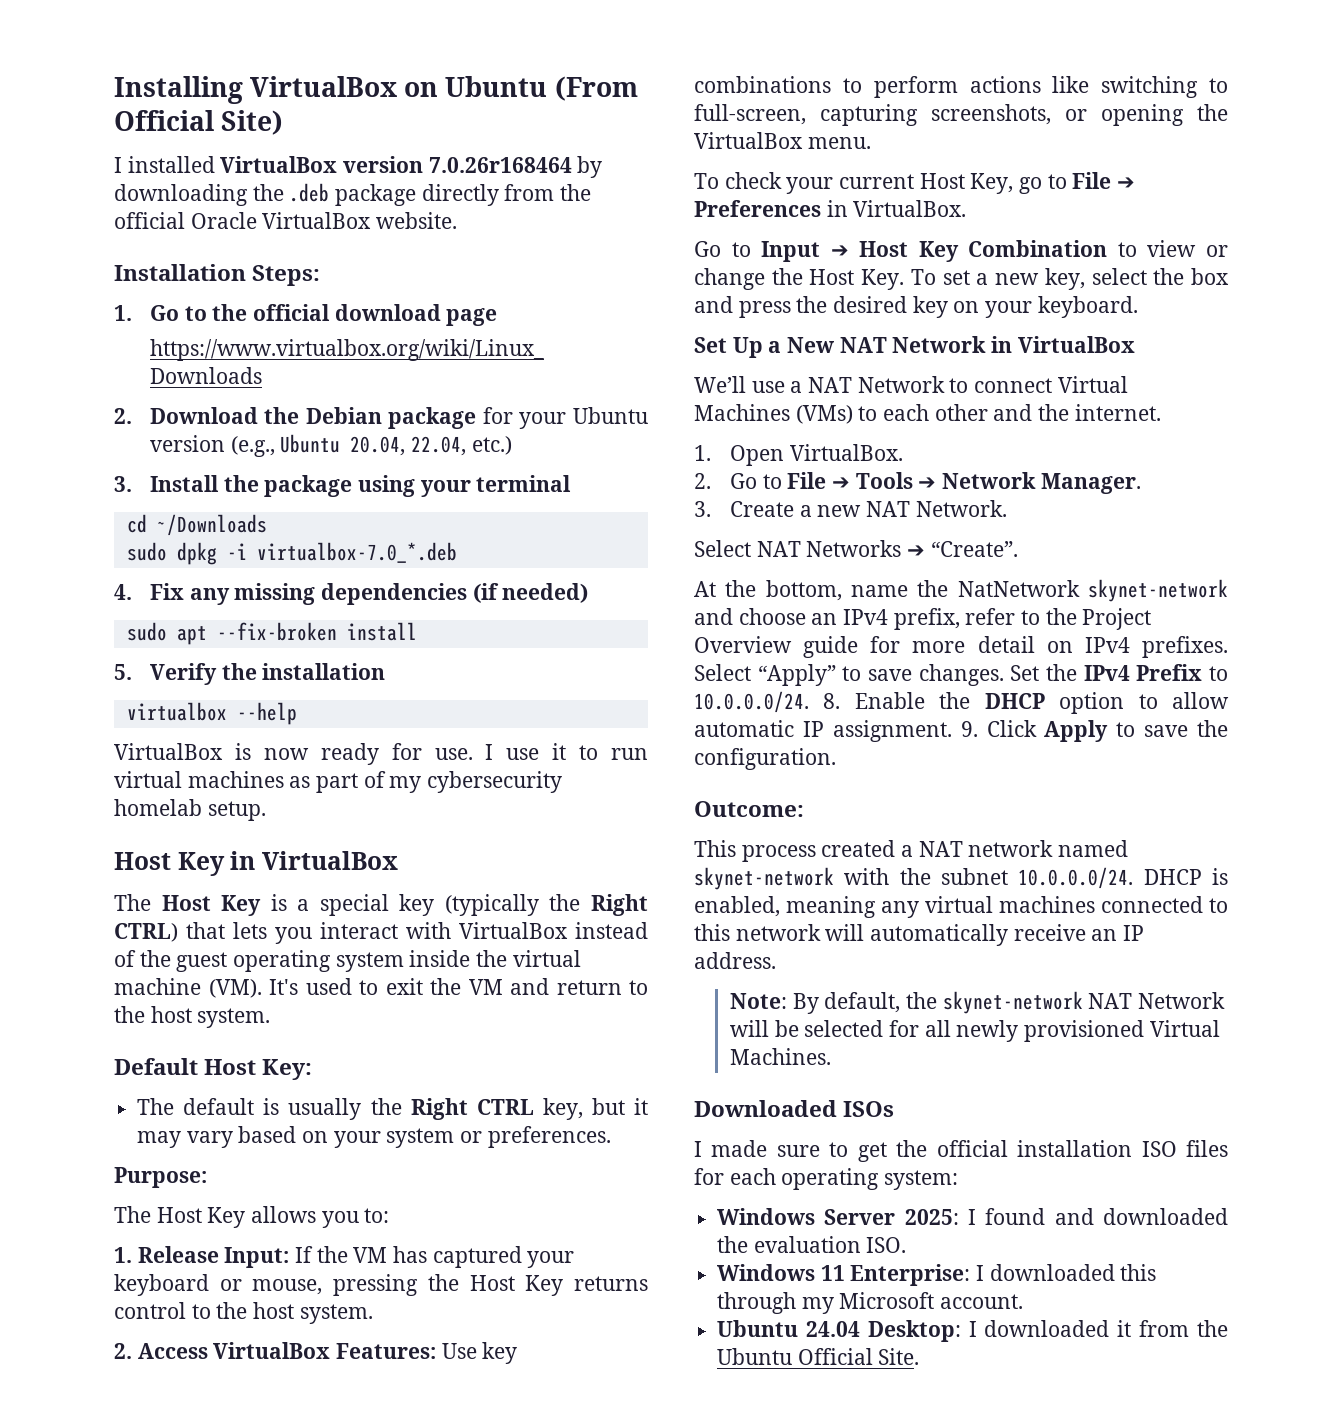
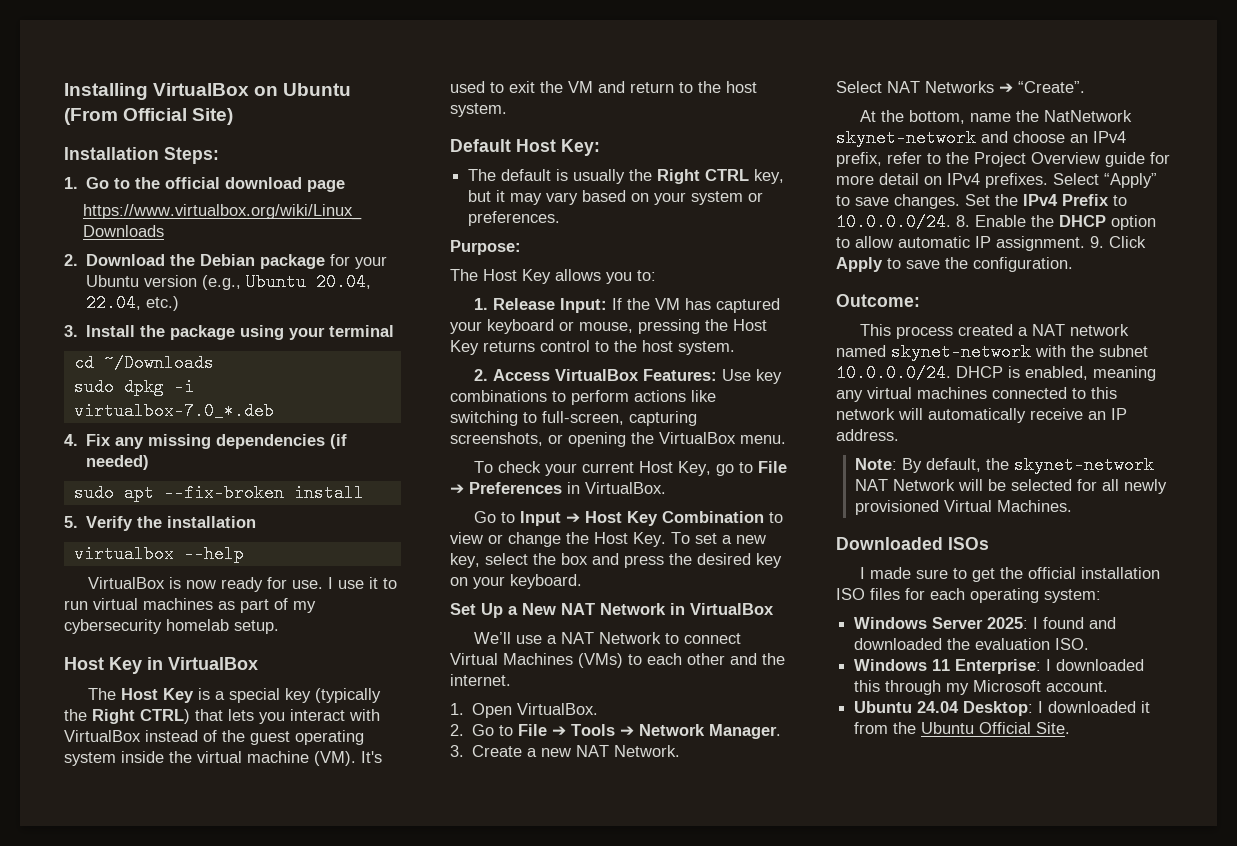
[114,156,603,178] [114,183,592,206] [114,212,458,229] // I installed VirtualBox version 7.0.26r168464 by downloading the .deb package directly from the official Oracle VirtualBox website. -> (234, 116) none

